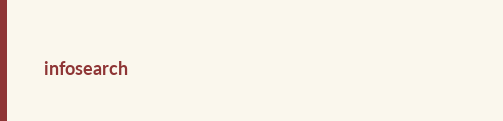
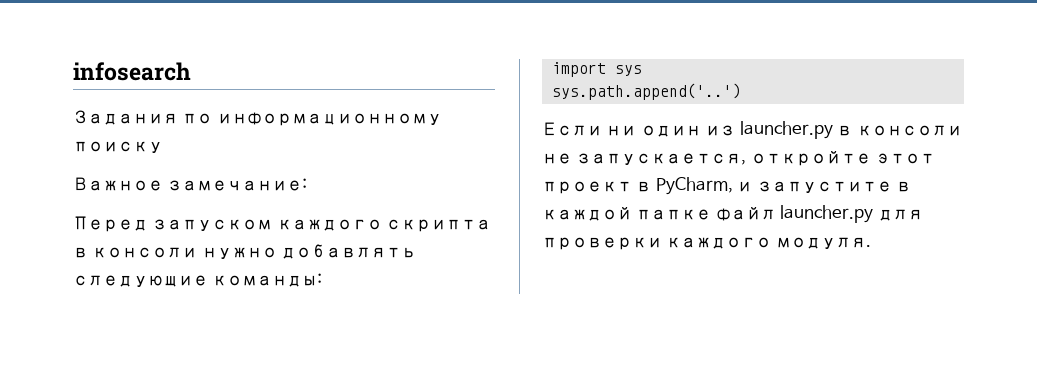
(128, 68) none -> [73,110,442,126] [73,141,163,154] [73,177,308,191] [73,216,492,232] [73,244,417,260] [73,273,323,288] [551,62,642,77] [551,83,741,100] [542,121,962,139] [542,151,936,166] [542,177,912,195] [542,205,923,223] [542,237,871,250] // Задания по информационному поиску // Важное замечание: // Перед запуском каждого скрипта в консоли нужно добавлять следующие команды: // import sys // sys.path.append('..') // Если ни один из launcher.py в консоли не запускается, откройте этот проект в PyCharm, и запустите в каждой папке файл launcher.py для проверки каждого модуля.

